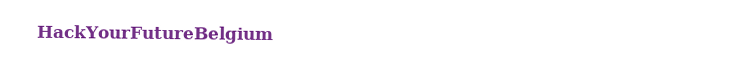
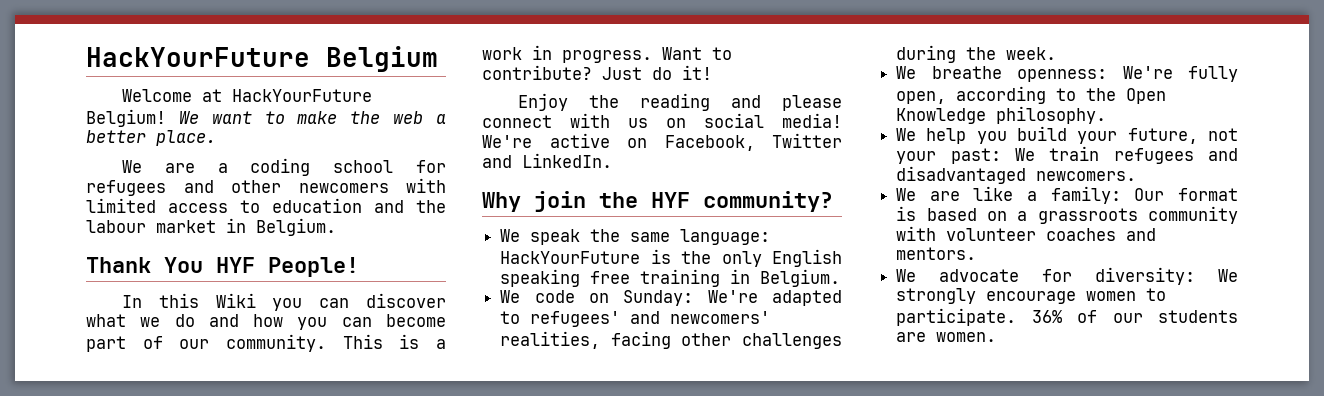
[36,24,274,45] HackYourFutureBelgium -> [86,46,438,72] [122,89,373,102] [86,109,446,127] [86,130,216,146] [122,158,446,176] [86,178,446,196] [86,198,446,213] [86,218,336,236] [86,257,359,277] [122,293,446,311] [86,314,446,330] [86,334,447,352] [482,45,732,63] [482,65,712,80] [518,93,842,111] [482,113,842,128] [482,133,842,151] [482,153,612,168] [482,191,833,212] [500,229,771,245] [500,249,842,267] [500,269,841,287] [500,290,842,306] [500,311,771,327] [500,331,842,349] [896,45,1057,63] [896,66,1238,82] [896,86,1167,104] [896,106,1107,124] [896,126,1238,144] [896,146,1238,164] [896,166,1137,184] [896,186,1238,204] [896,206,1238,224] [896,226,1157,241] [896,247,977,260] [896,267,1238,285] [896,288,1167,304] [896,308,1238,326] [896,332,997,342] HackYourFuture Belgium // Welcome at HackYourFuture Belgium! We want to make the web a better place. // We are a coding school for refugees and other newcomers with limited access to education and the labour market in Belgium. // Thank You HYF People! // In this Wiki you can discover what we do and how you can become part of our community. This is a work in progress. Want to contribute? Just do it! // Enjoy the reading and please connect with us on social media! We're active on Facebook, Twitter and LinkedIn. // Why join the HYF community? // We speak the same language: HackYourFuture is the only English speaking free training in Belgium. // We code on Sunday: We're adapted to refugees' and newcomers' realities, facing other challenges during the week. // We breathe openness: We're fully open, according to the Open Knowledge philosophy. // We help you build your future, not your past: We train refugees and disadvantaged newcomers. // We are like a family: Our format is based on a grassroots community with volunteer coaches and mentors. // We advocate for diversity: We strongly encourage women to participate. 36% of our students are women.

